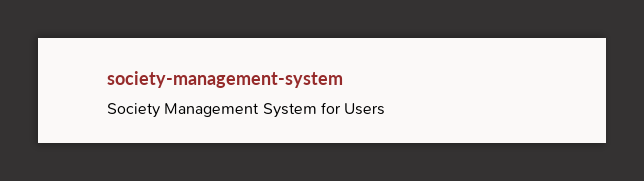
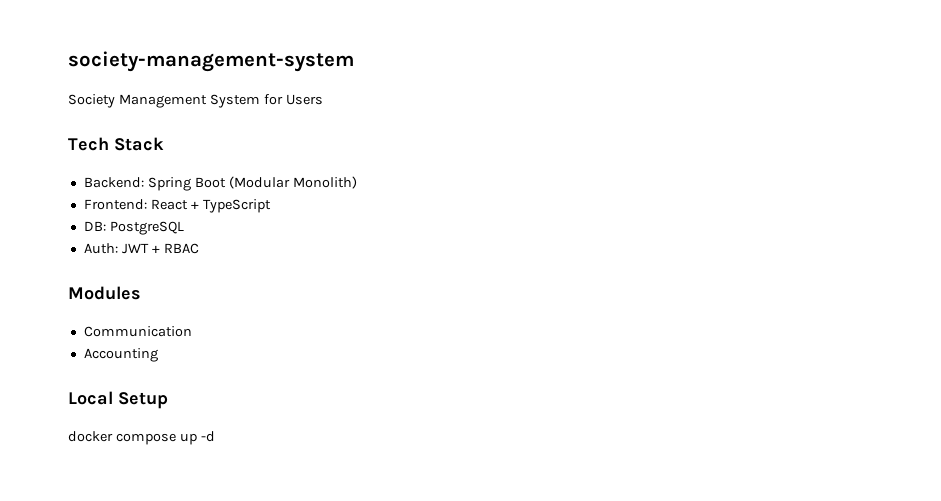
(386, 109) none -> [68,137,164,151] [83,176,357,191] [83,199,271,213] [83,221,184,235] [83,243,199,254] [68,286,141,300] [83,326,192,337] [83,348,158,362] [68,391,168,409] [68,431,215,445] // Tech Stack // Backend: Spring Boot (Modular Monolith) // Frontend: React + TypeScript // DB: PostgreSQL // Auth: JWT + RBAC // Modules // Communication // Accounting // Local Setup // docker compose up -d

